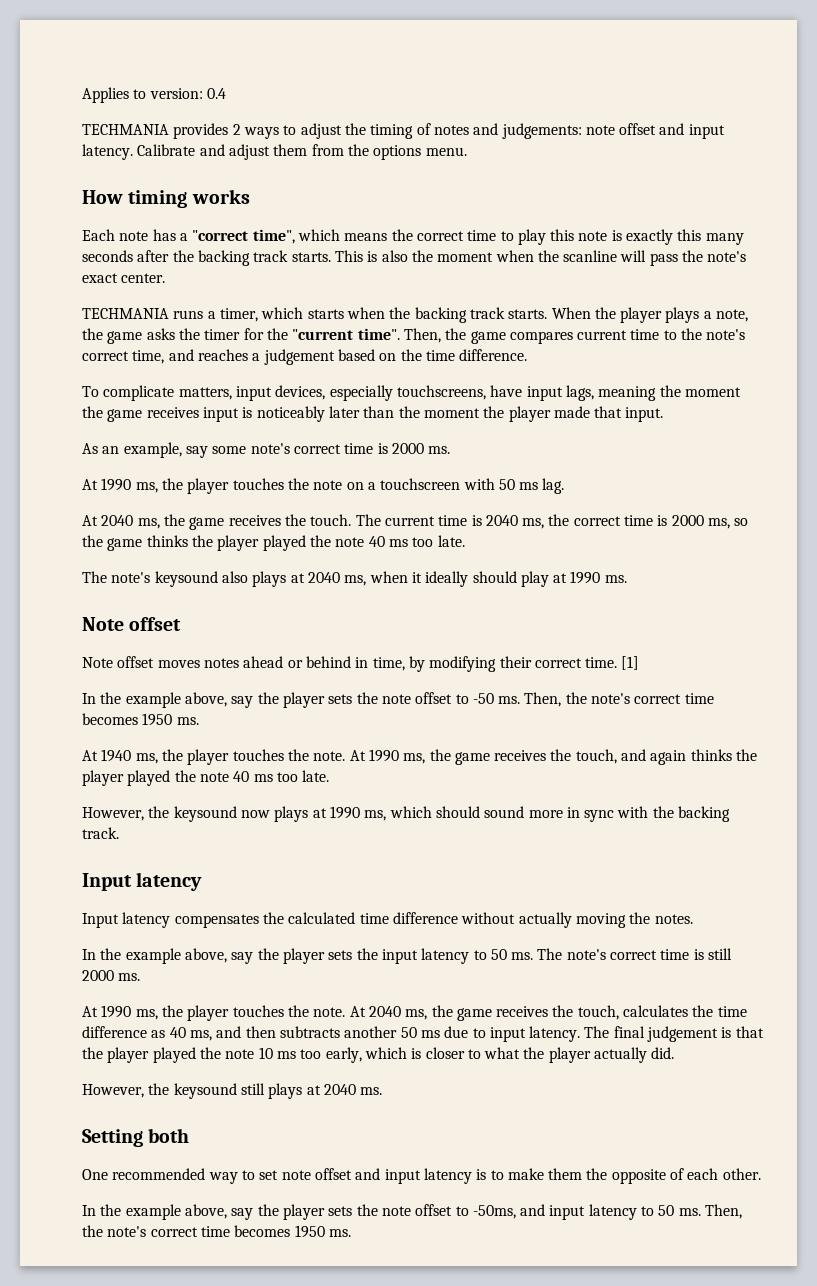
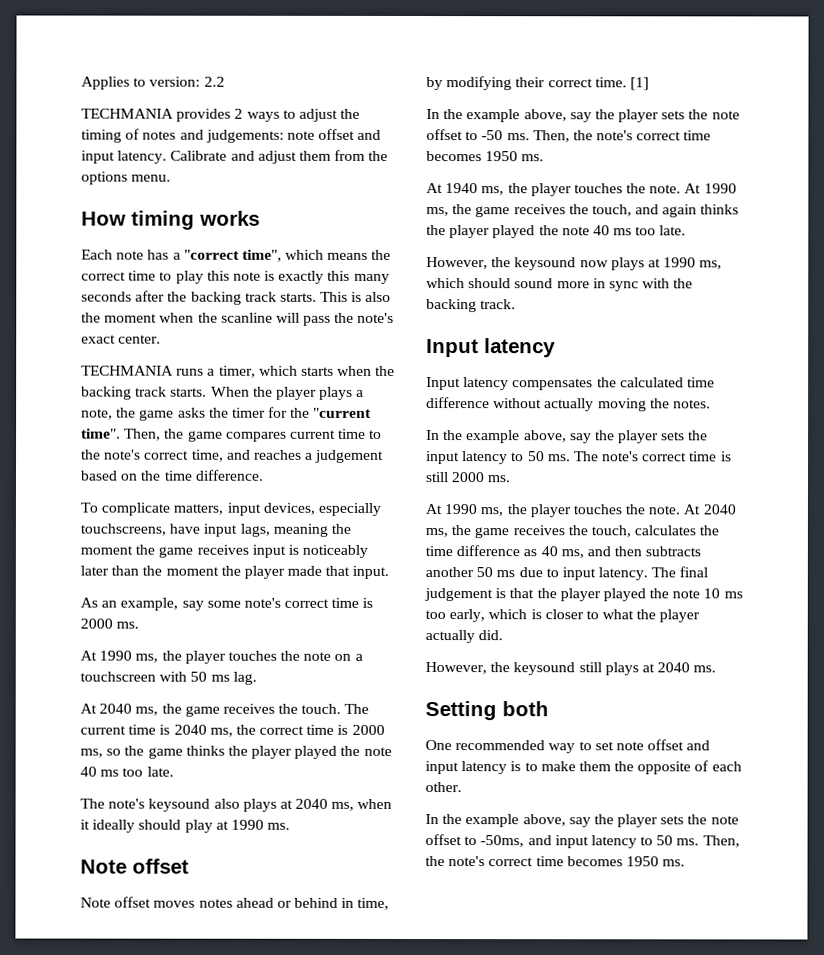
[206,88,226,99] 0.4 -> [203,76,225,87] 2.2

